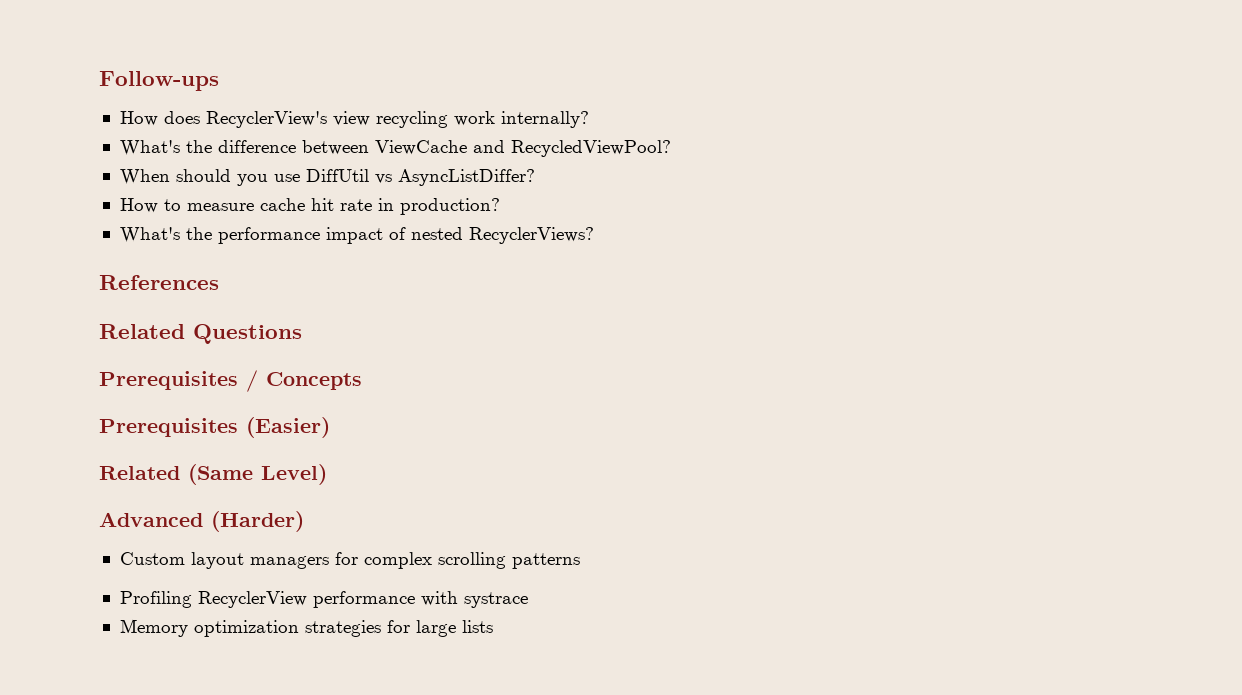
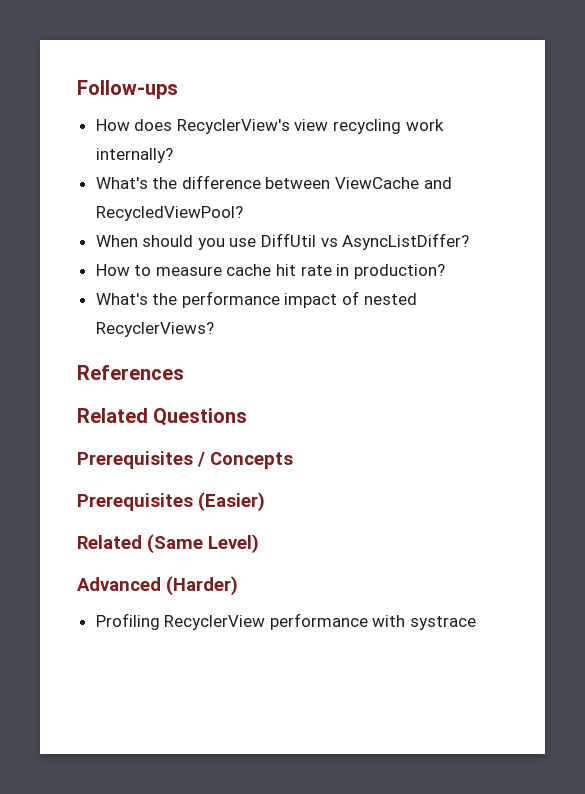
[119,552,580,569] // Custom layout managers for complex scrolling patterns -> (238, 586) none
[119,619,493,637] // Memory optimization strategies for large lists -> (477, 623) none

